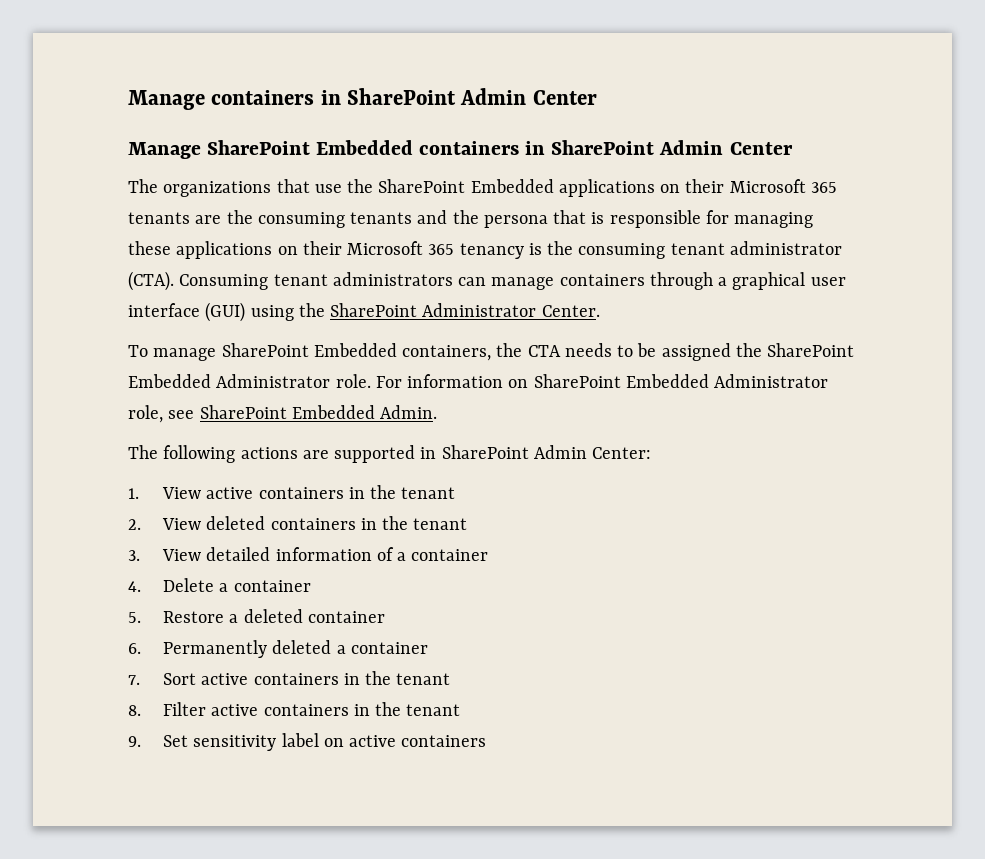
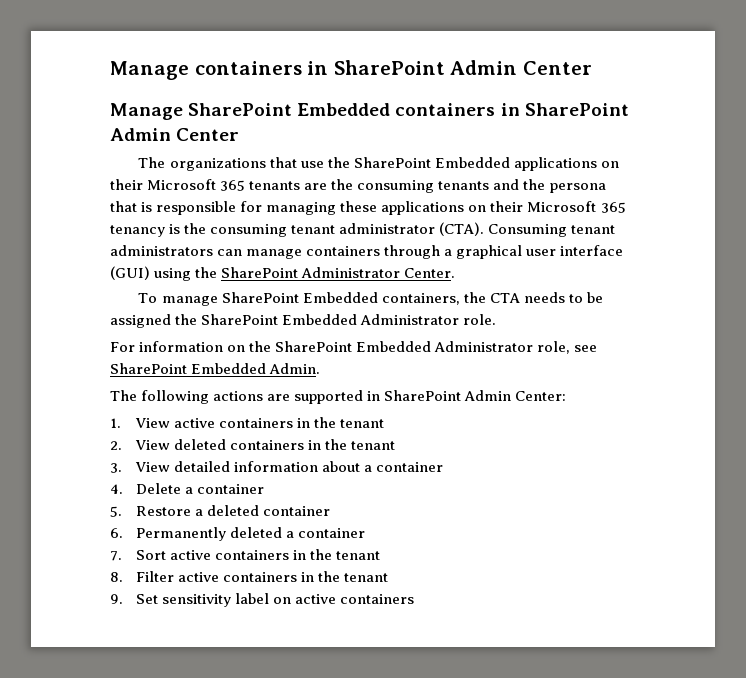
(371, 381) none -> (497, 319) //
(529, 383) none -> [249,341,272,352] the
[376,547,394,561] of -> [322,461,361,472] about

